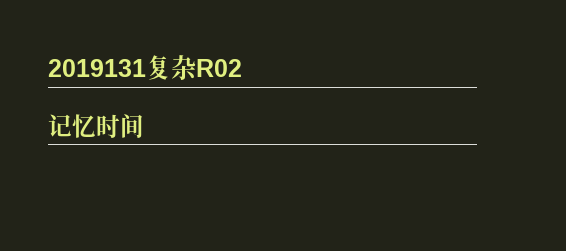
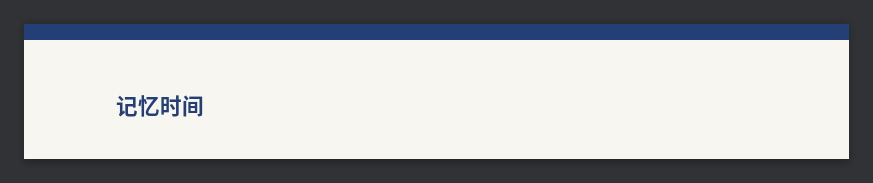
[48,55,242,80] 2019131复杂R02 // -> (116, 106) none

